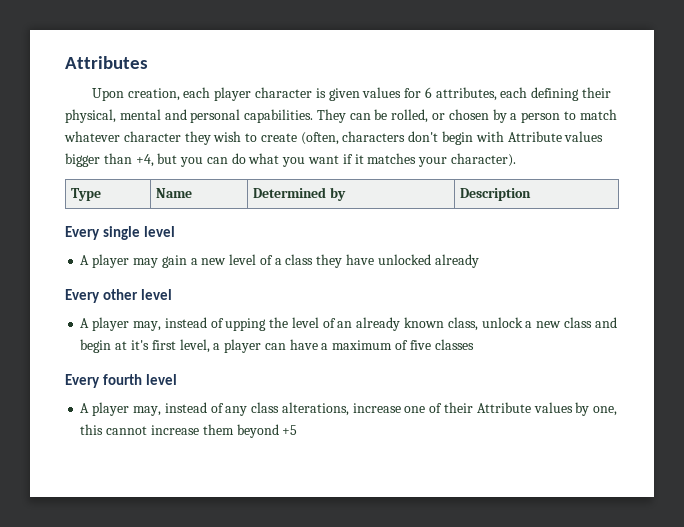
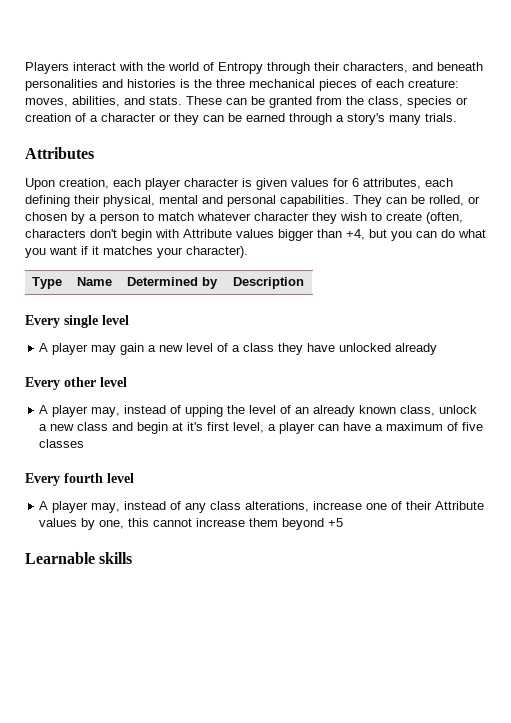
(65, 62) none -> [25,62,483,74] [25,79,459,91] [25,96,468,108] [25,113,457,125] Players interact with the world of Entropy through their characters, and beneath personalities and histories is the three mechanical pieces of each creature: moves, abilities, and stats. These can be granted from the class, species or creation of a character or they can be earned through a story's many trials. //
(298, 430) none -> [25,552,133,564] // Learnable skills

